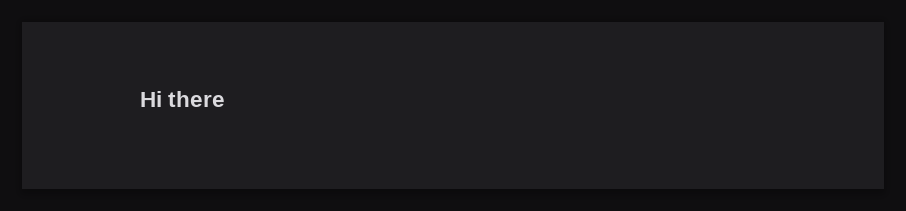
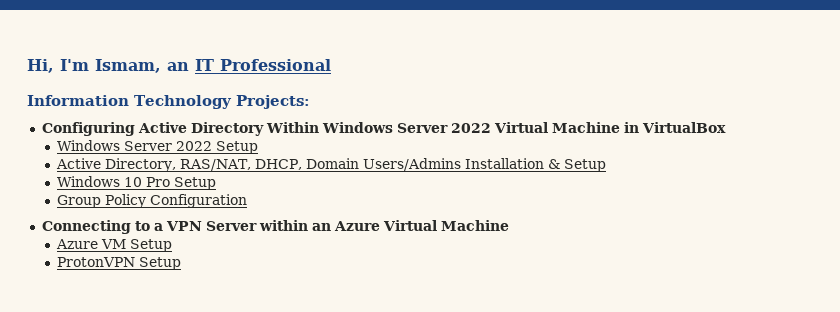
[140,91,226,107] Hi there -> [27,59,331,73] [27,95,310,109] [41,122,726,136] [56,140,258,154] [55,158,606,172] [56,176,216,190] [56,194,247,208] [41,220,509,234] [55,239,172,252] [56,257,181,270] Hi, I'm Ismam, an IT Professional // Information Technology Projects: // Configuring Active Directory Within Windows Server 2022 Virtual Machine in VirtualBox // Windows Server 2022 Setup // Active Directory, RAS/NAT, DHCP, Domain Users/Admins Installation & Setup // Windows 10 Pro Setup // Group Policy Configuration // Connecting to a VPN Server within an Azure Virtual Machine // Azure VM Setup // ProtonVPN Setup

